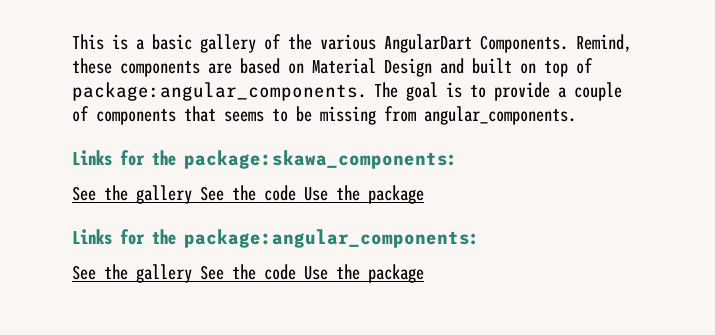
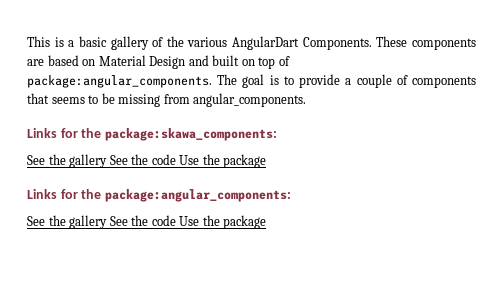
[576,34,632,52] [72,58,112,74] Remind, these -> [376,36,408,47] These

